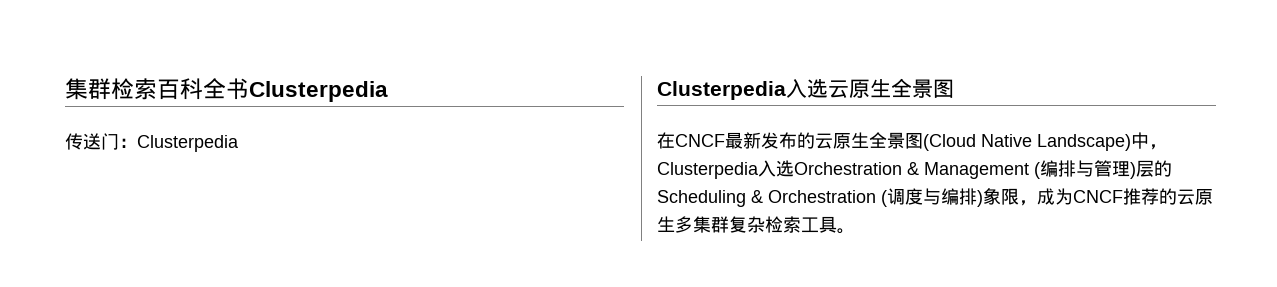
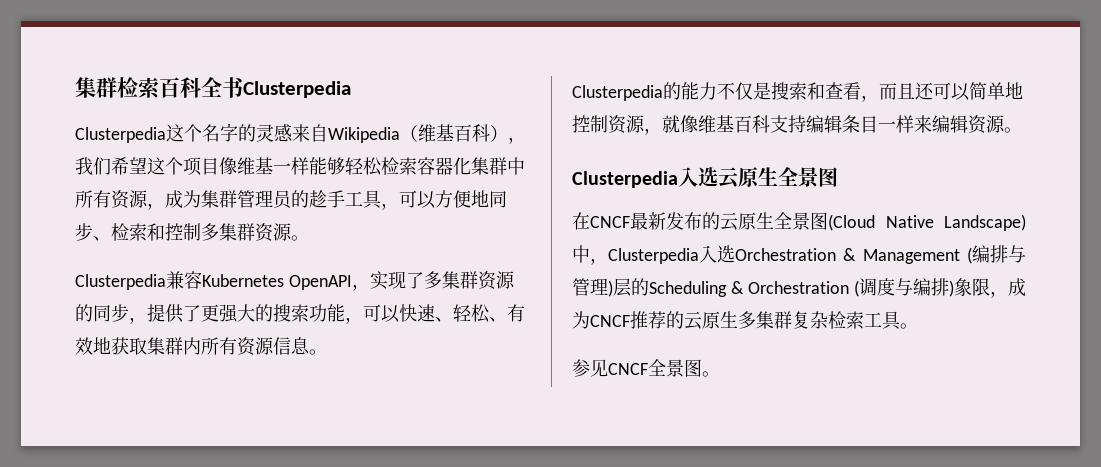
[65,133,239,152] 传送门：Clusterpedia -> [75,123,526,144] [75,157,525,176] [75,190,507,210] [75,223,309,242] [75,271,515,291] [75,304,525,324] [75,337,327,356] [572,82,1023,102] [572,115,1022,135] Clusterpedia这个名字的灵感来自Wikipedia（维基百科），我们希望这个项目像维基一样能够轻松检索容器化集群中所有资源，成为集群管理员的趁手工具，可以方便地同步、检索和控制多集群资源。 // Clusterpedia兼容Kubernetes OpenAPI，实现了多集群资源的同步，提供了更强大的搜索功能，可以快速、轻松、有效地获取集群内所有资源信息。 // Clusterpedia的能力不仅是搜索和查看，而且还可以简单地控制资源，就像维基百科支持编辑条目一样来编辑资源。
(855, 231) none -> [572,359,720,377] // 参见CNCF全景图。

